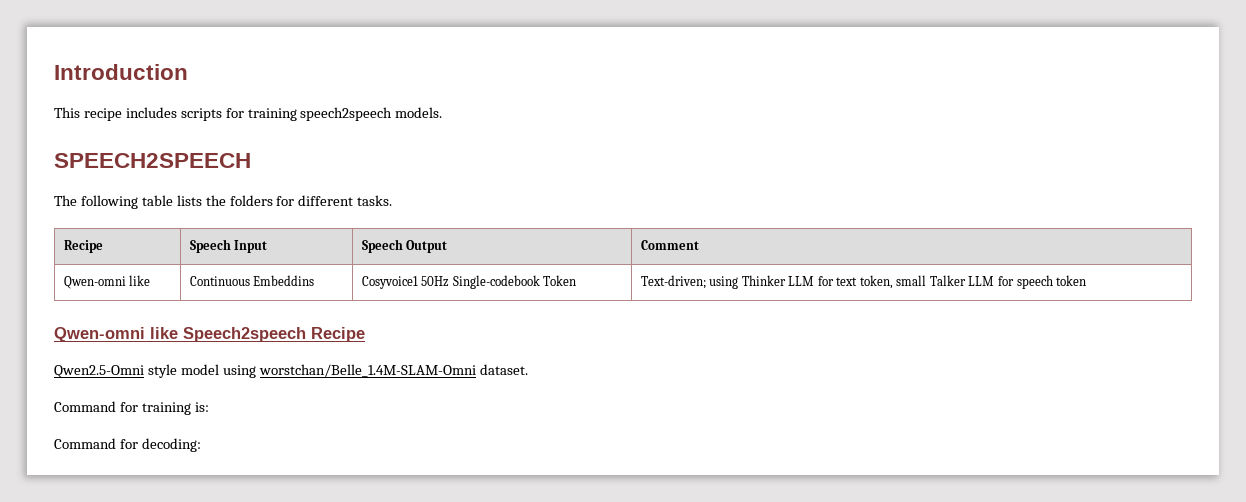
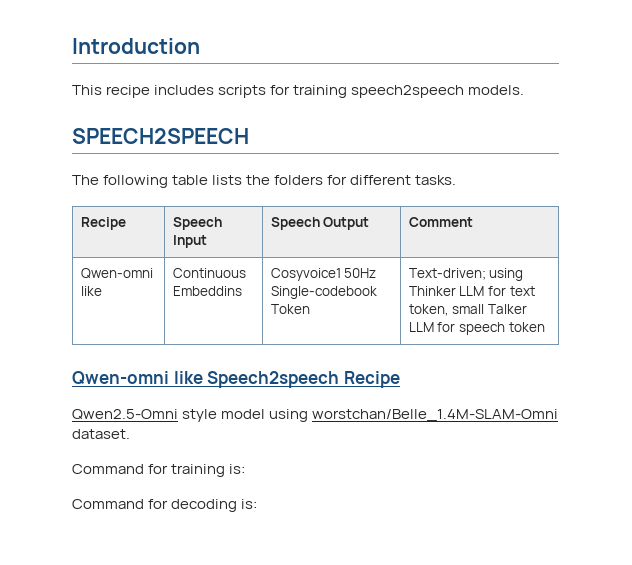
[141,438,201,452] decoding: -> [171,499,258,512] decoding is:

